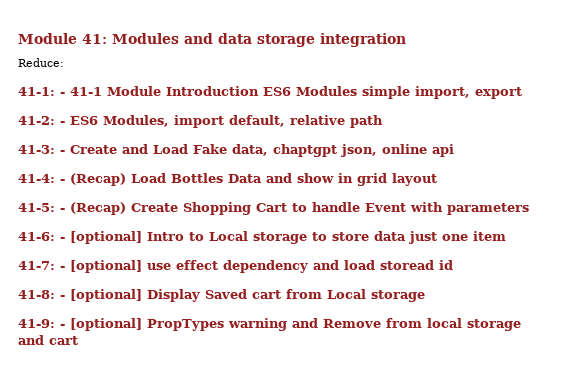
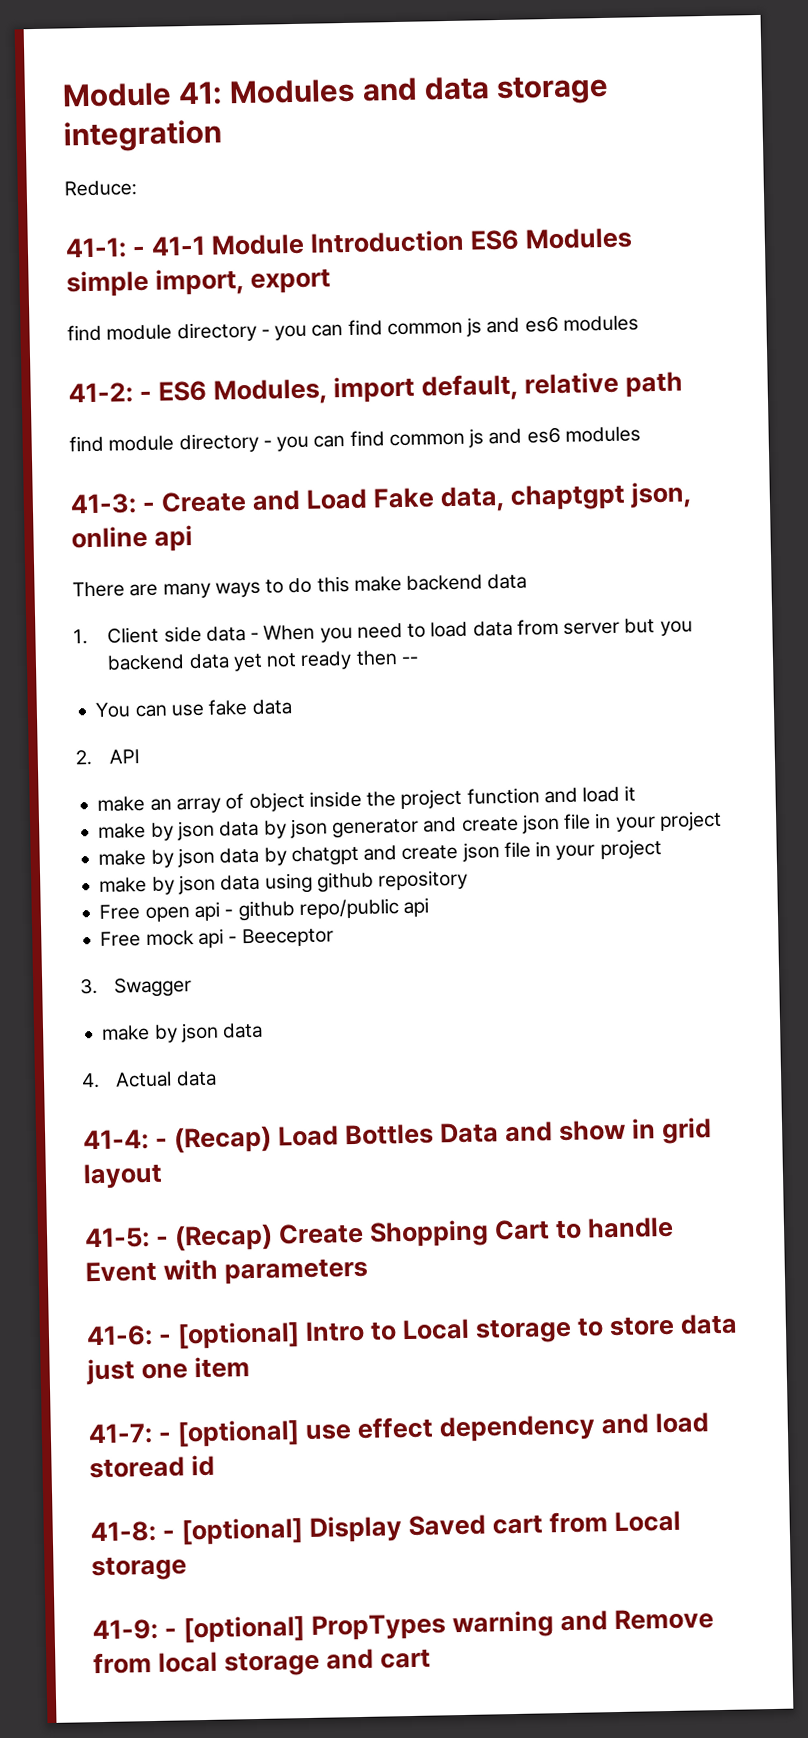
(522, 93) none -> [67,315,639,343] // find module directory - you can find common js and es6 modules
(383, 121) none -> [69,426,641,454] // find module directory - you can find common js and es6 modules
(454, 150) none -> [72,573,528,599] [73,618,693,645] [107,650,419,672] [95,698,292,718] [75,749,141,766] [97,785,637,814] [98,810,722,841] [98,839,662,868] [99,869,469,895] [99,897,430,923] [100,927,334,949] [80,977,193,998] [101,1022,264,1043] [81,1070,217,1089] // There are many ways to do this make backend data // 1. Client side data - When you need to load data from server but you backend data yet not ready then -- // You can use fake data // 2. API // make an array of object inside the project function and load it // make by json data by json generator and create json file in your project // make by json data by chatgpt and create json file in your project // make by json data using github repository // Free open api - github repo/public api // Free mock api - Beeceptor // 3. Swagger // make by json data // 4. Actual data

